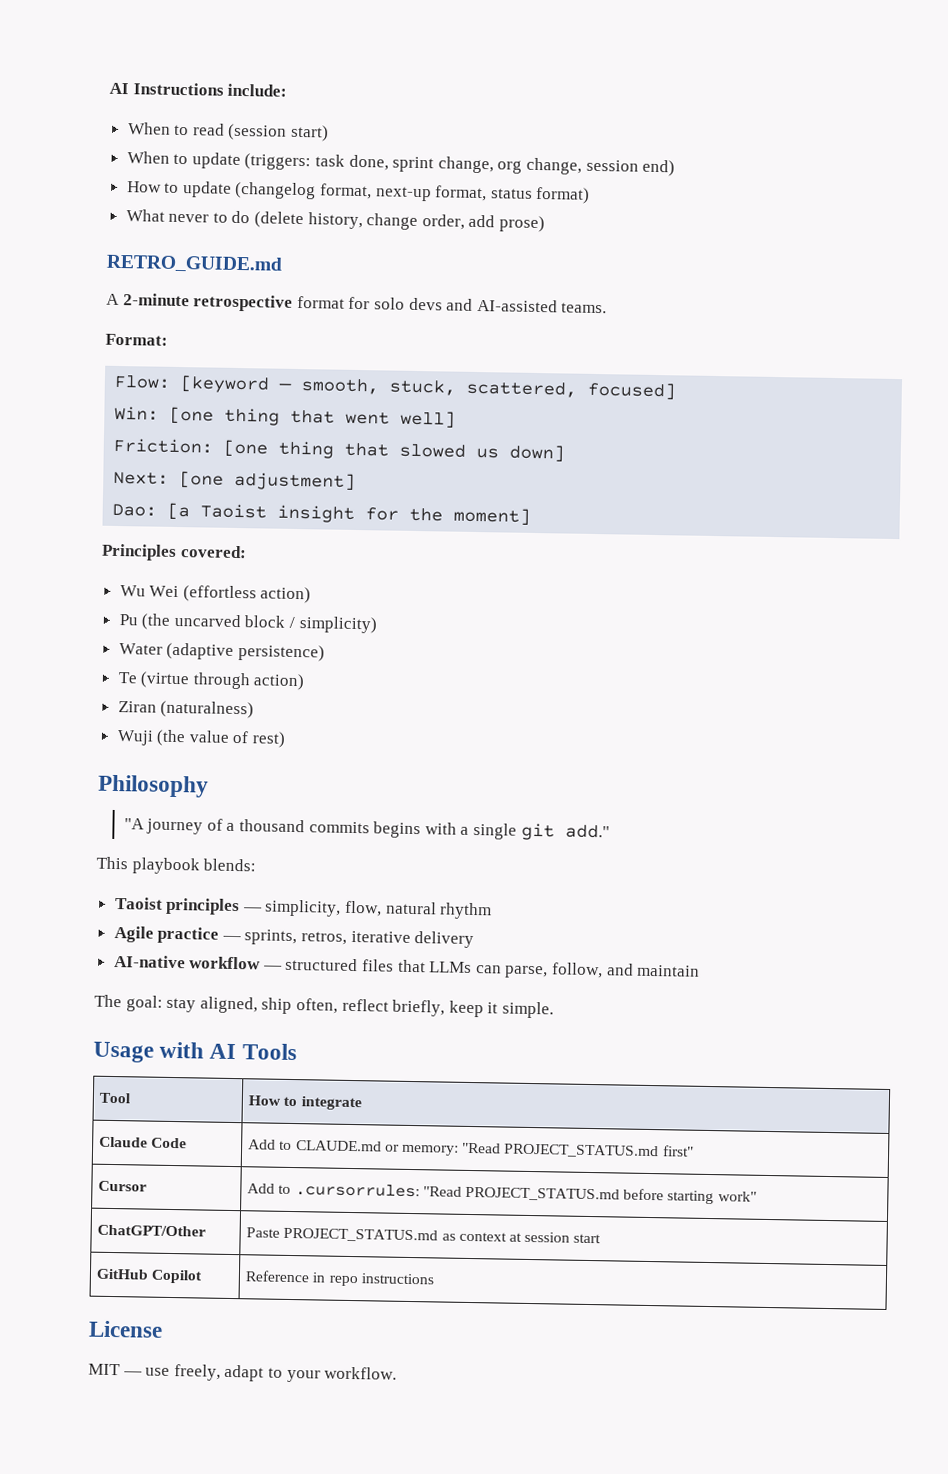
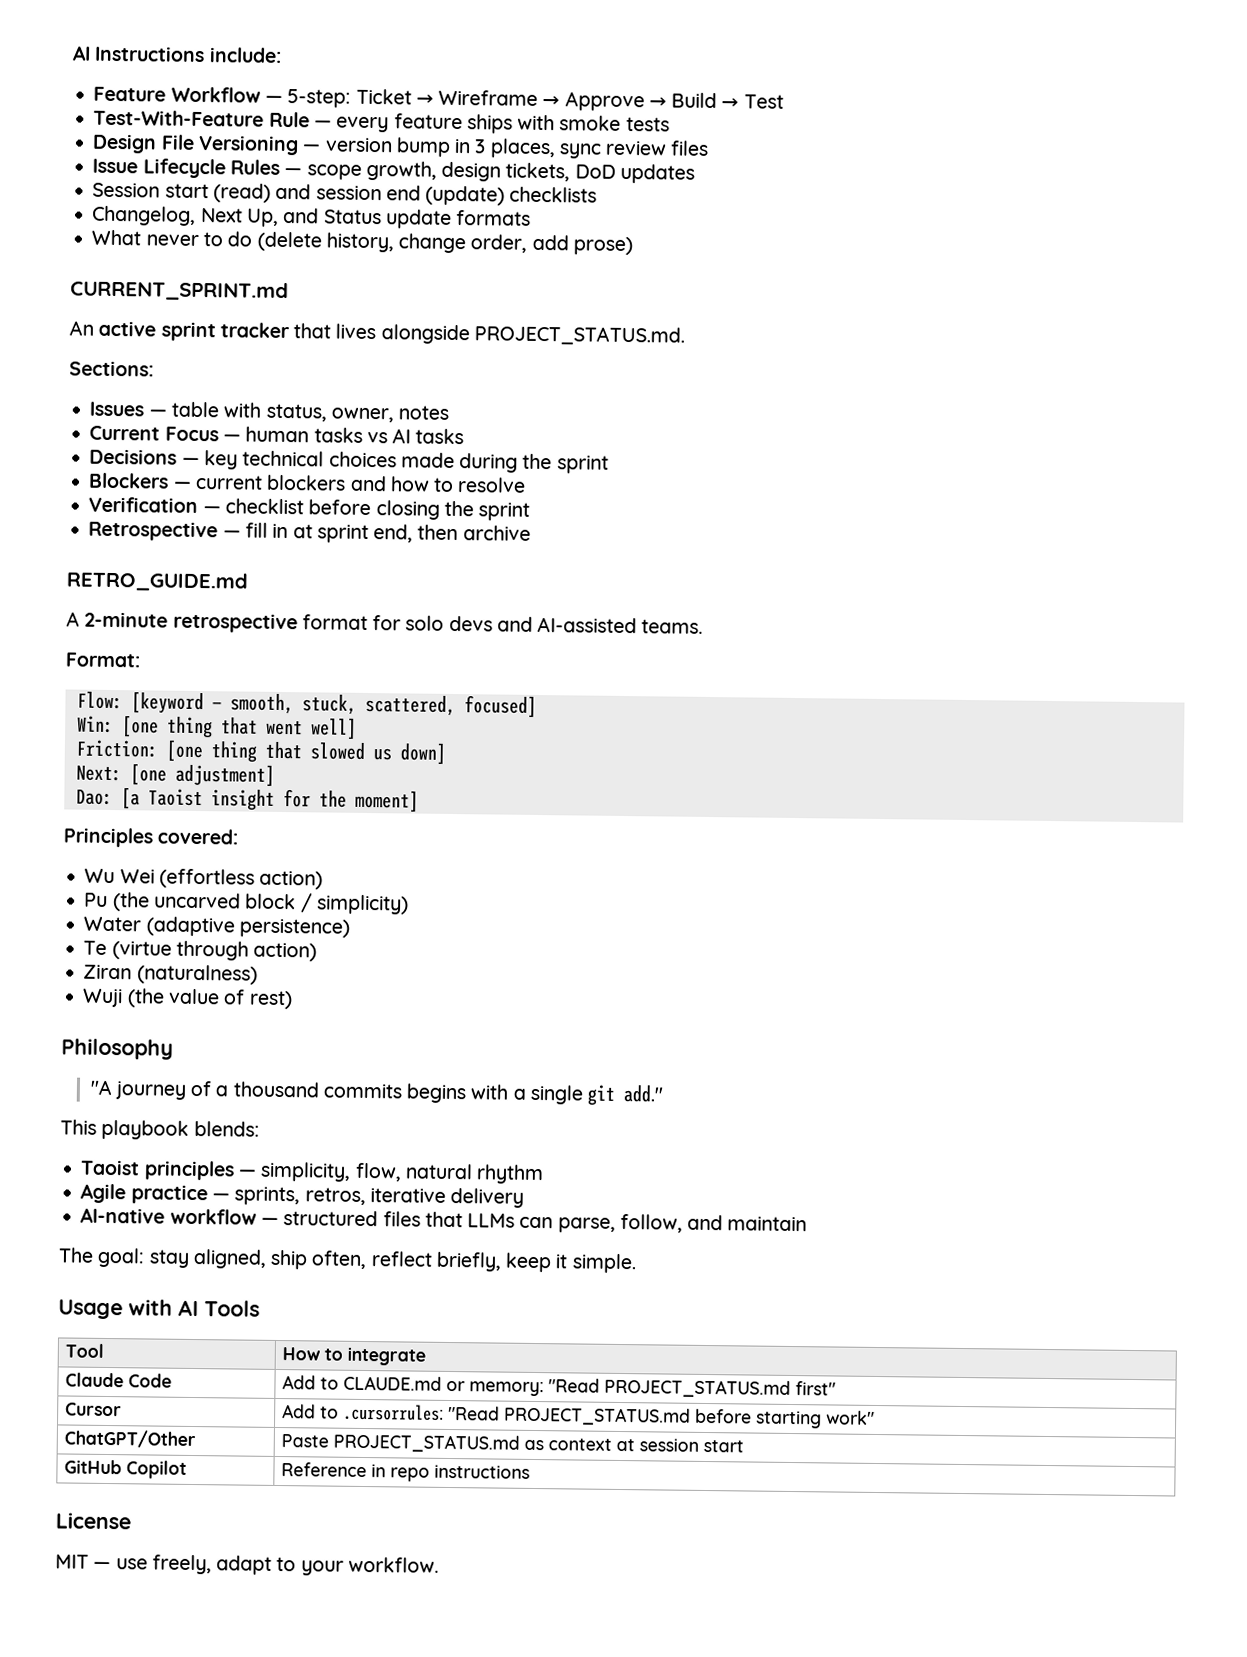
[127,122,330,142] [126,151,676,177] [126,181,591,204] When to read (session start) // When to update (triggers: task done, sprint change, org change, session end) // How to update (changelog format, next-up format, status format) -> [93,86,784,112] [93,109,670,134] [92,133,710,159] [92,158,695,184] [92,182,598,206] [92,205,532,229] Feature Workflow — 5-step: Ticket → Wireframe → Approve → Build → Test // Test-With-Feature Rule — every feature ships with smoke tests // Design File Versioning — version bump in 3 places, sync review files // Issue Lifecycle Rules — scope growth, design tickets, DoD updates // Session start (read) and session end (update) checklists // Changelog, Next Up, and Status update formats
(546, 224) none -> [70,280,289,302] [69,320,685,346] [69,360,154,377] [89,401,450,423] [89,425,465,445] [89,448,609,474] [88,472,527,493] [88,496,531,521] [88,520,531,543] // CURRENT_SPRINT.md // An active sprint tracker that lives alongside PROJECT_STATUS.md. // Sections: // Issues — table with status, owner, notes // Current Focus — human tasks vs AI tasks // Decisions — key technical choices made during the sprint // Blockers — current blockers and how to resolve // Verification — checklist before closing the sprint // Retrospective — fill in at sprint end, then archive

